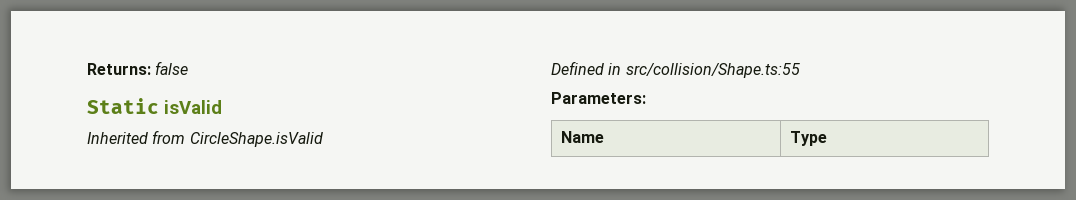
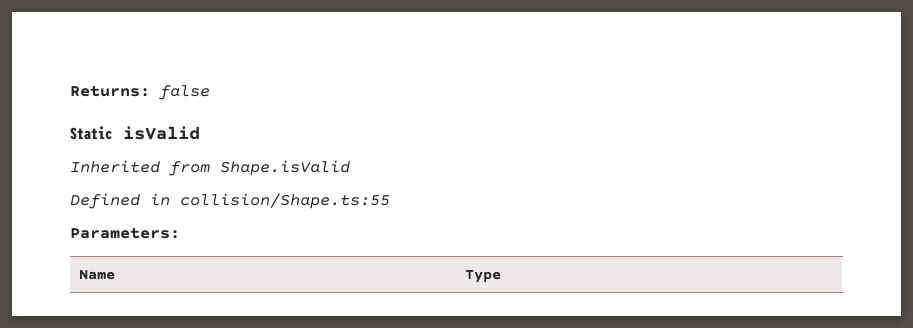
[189,132,323,147] CircleShape.isValid -> [220,160,350,176] Shape.isValid
[625,63,800,78] src/collision/Shape.ts:55 -> [180,193,390,209] collision/Shape.ts:55

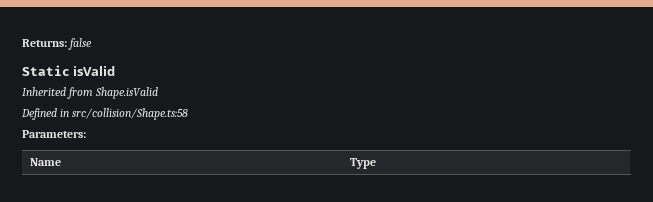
[180,193,390,209] collision/Shape.ts:55 -> [72,108,189,120] src/collision/Shape.ts:58

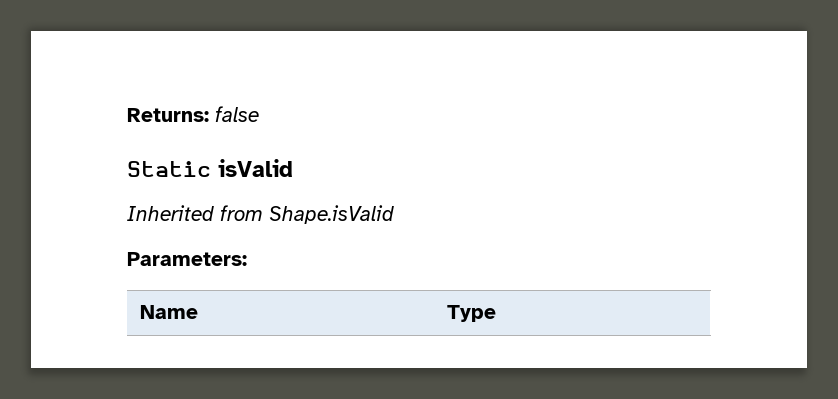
[21,108,189,120] // Defined in src/collision/Shape.ts:58 -> (394, 214) none

